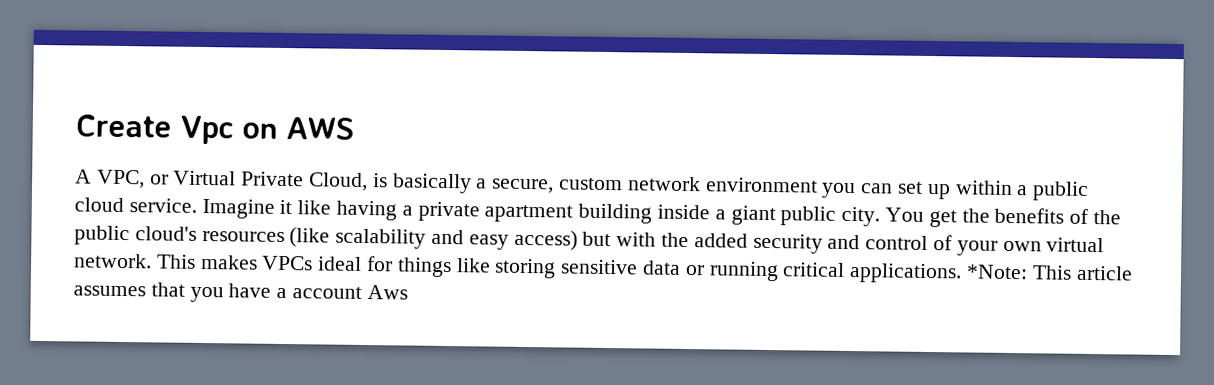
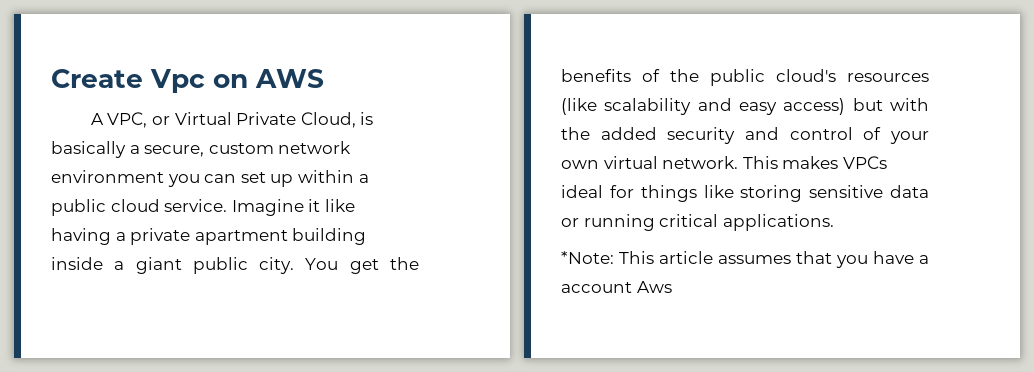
(963, 273) none -> (834, 222) //

